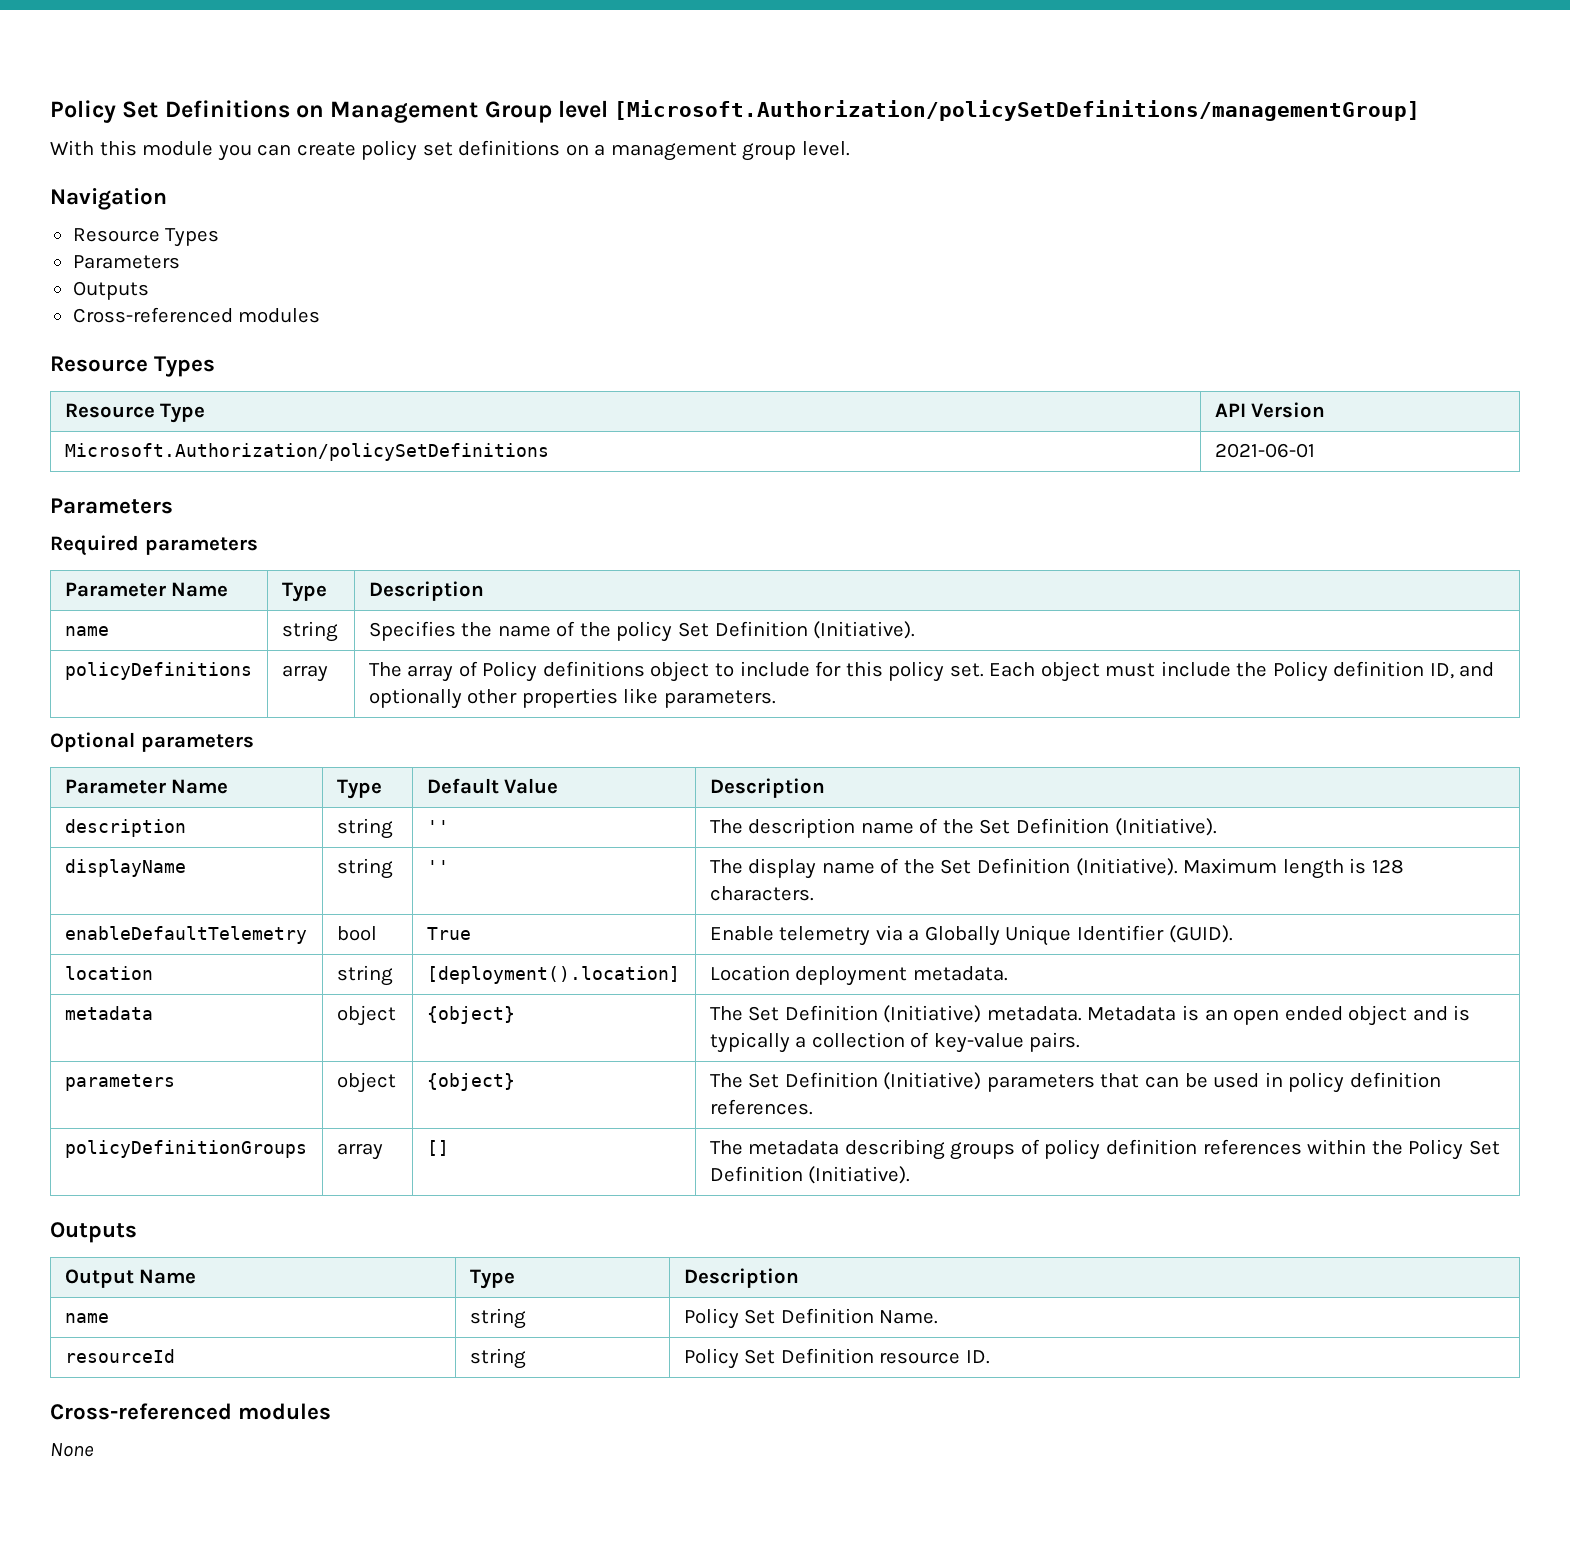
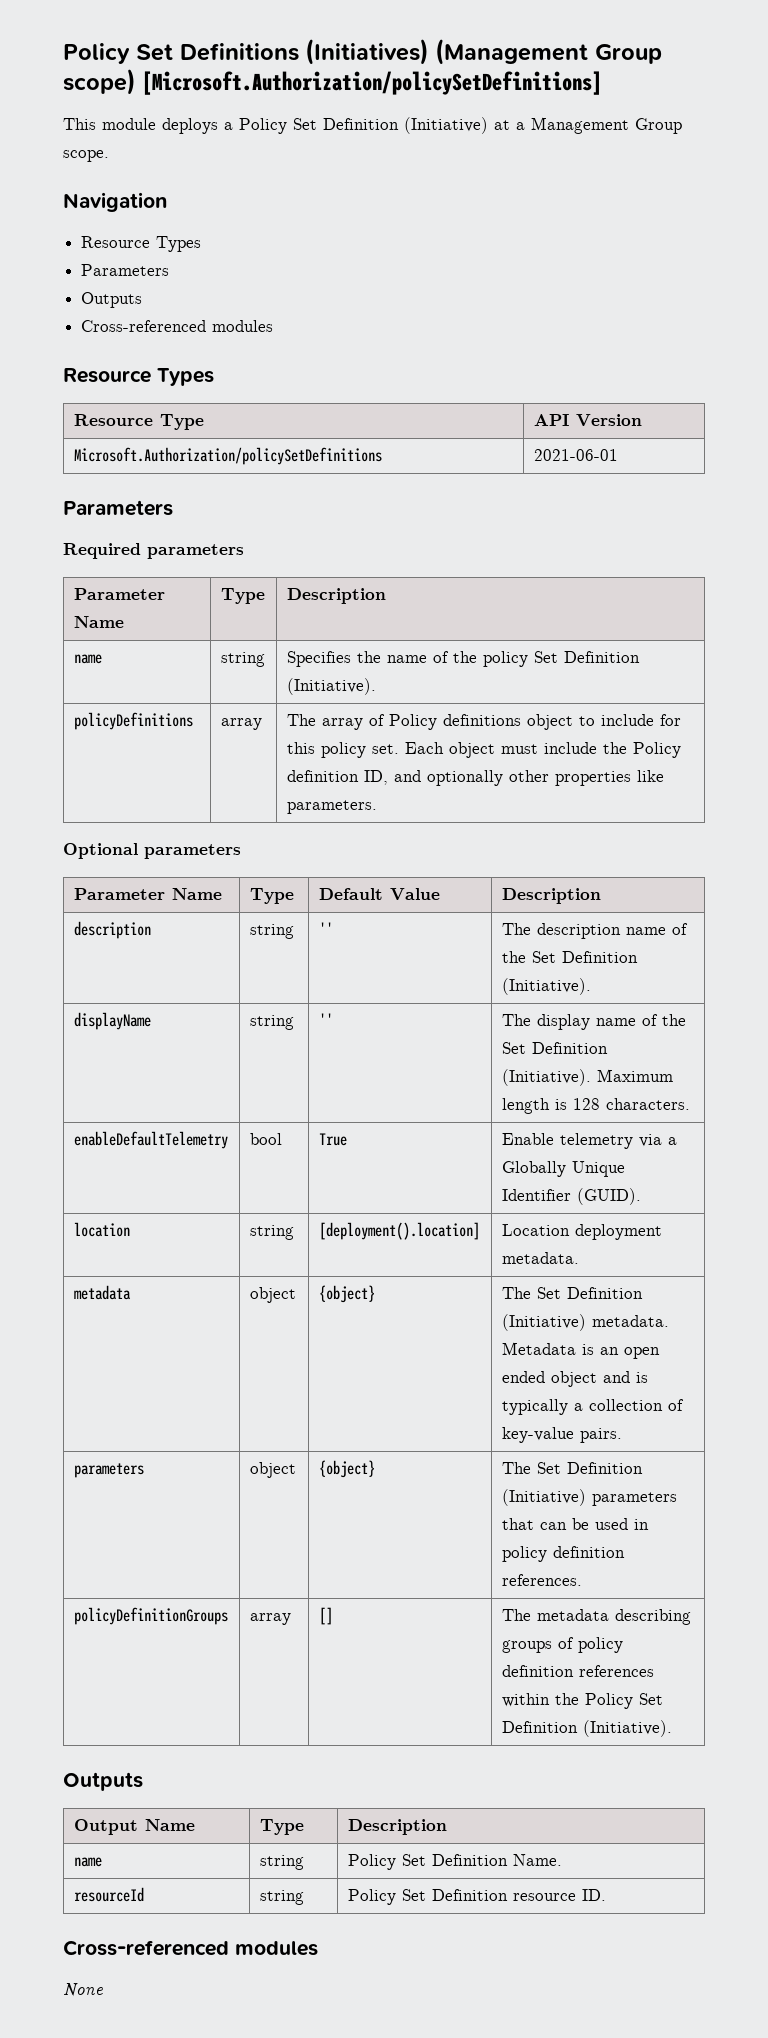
[296,100,1421,123] [50,140,850,161] on Management Group level [Microsoft.Authorization/policySetDefinitions/managementGroup] // With this module you can create policy set definitions on a management group level. -> [305,39,662,65] [63,69,603,95] [63,117,682,134] [63,150,109,162] (Initiatives) (Management Group scope) [Microsoft.Authorization/policySetDefinitions] // This module deploys a Policy Set Definition (Initiative) at a Management Group scope.

